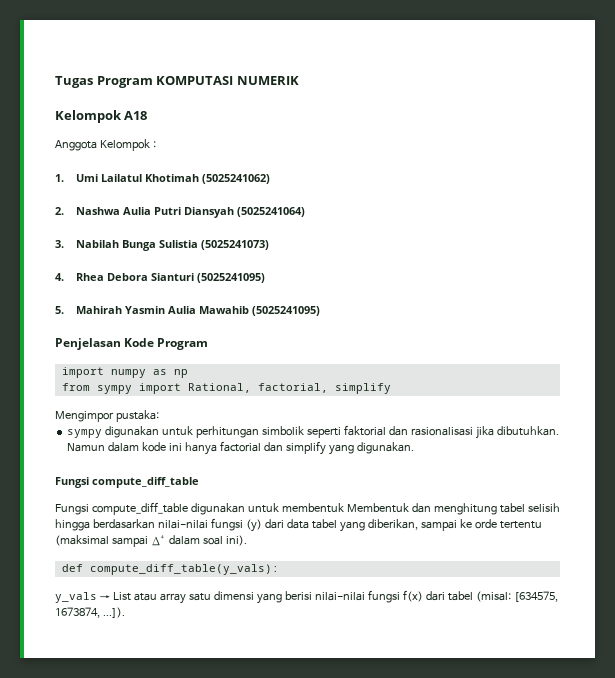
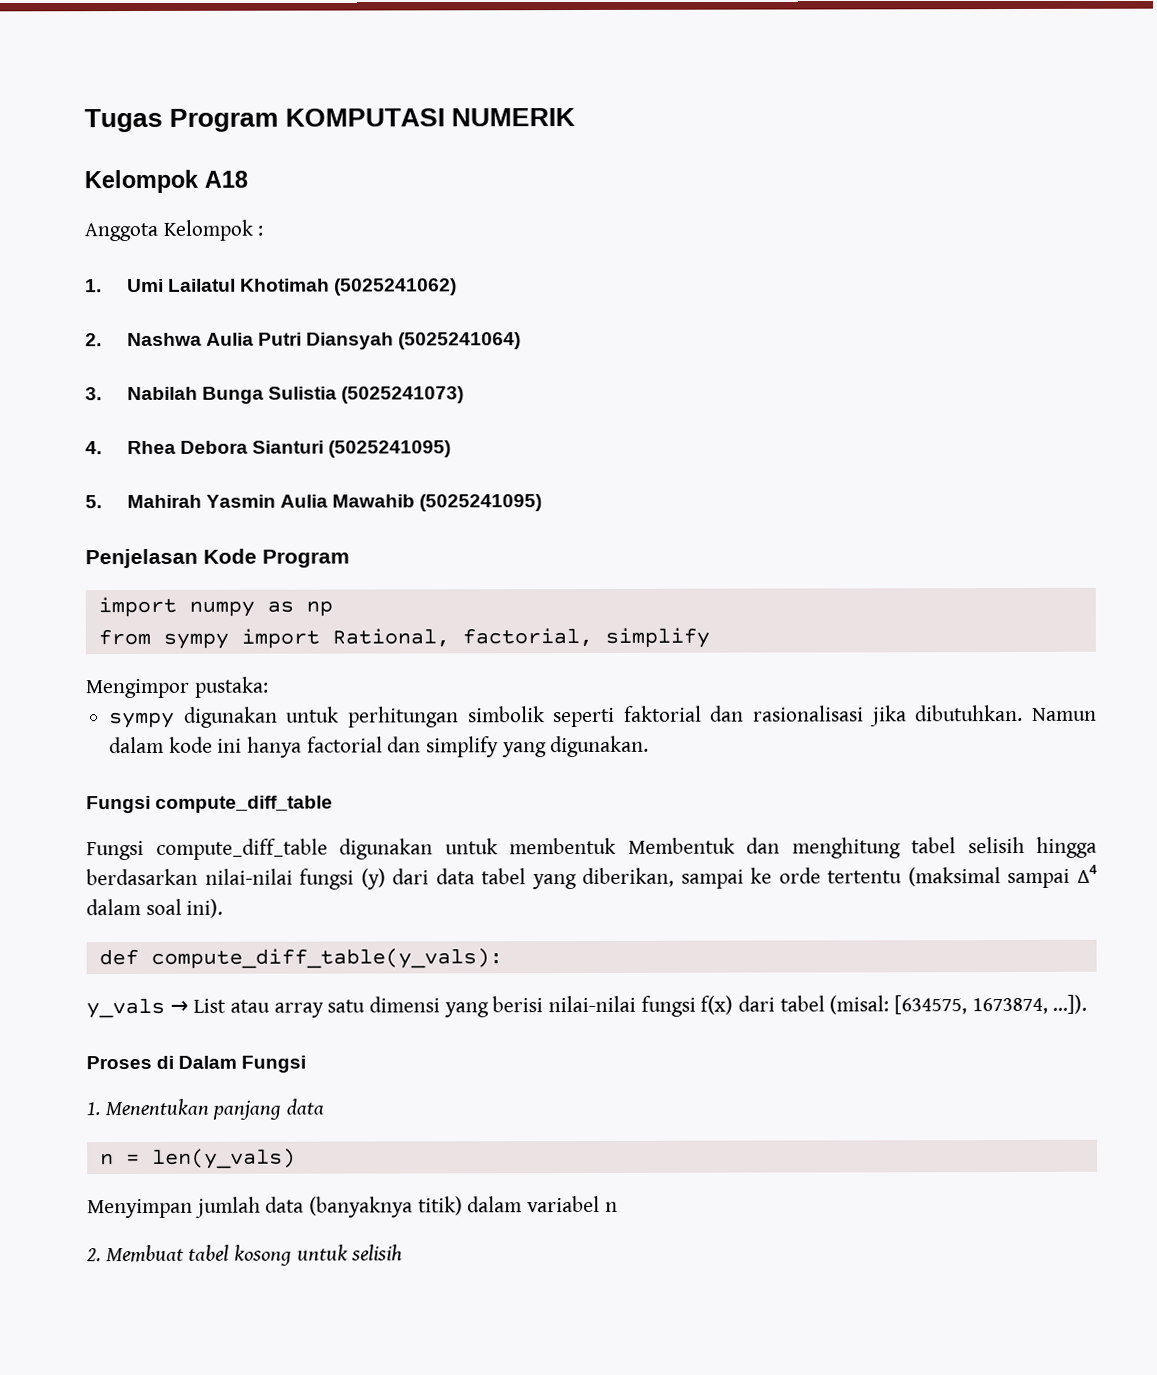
(125, 612) none -> [86,1055,307,1073] [86,1098,325,1120] [99,1148,296,1169] [87,1195,618,1219] [86,1244,404,1266] // Proses di Dalam Fungsi // 1. Menentukan panjang data // n = len(y_vals) // Menyimpan jumlah data (banyaknya titik) dalam variabel n // 2. Membuat tabel kosong untuk selisih

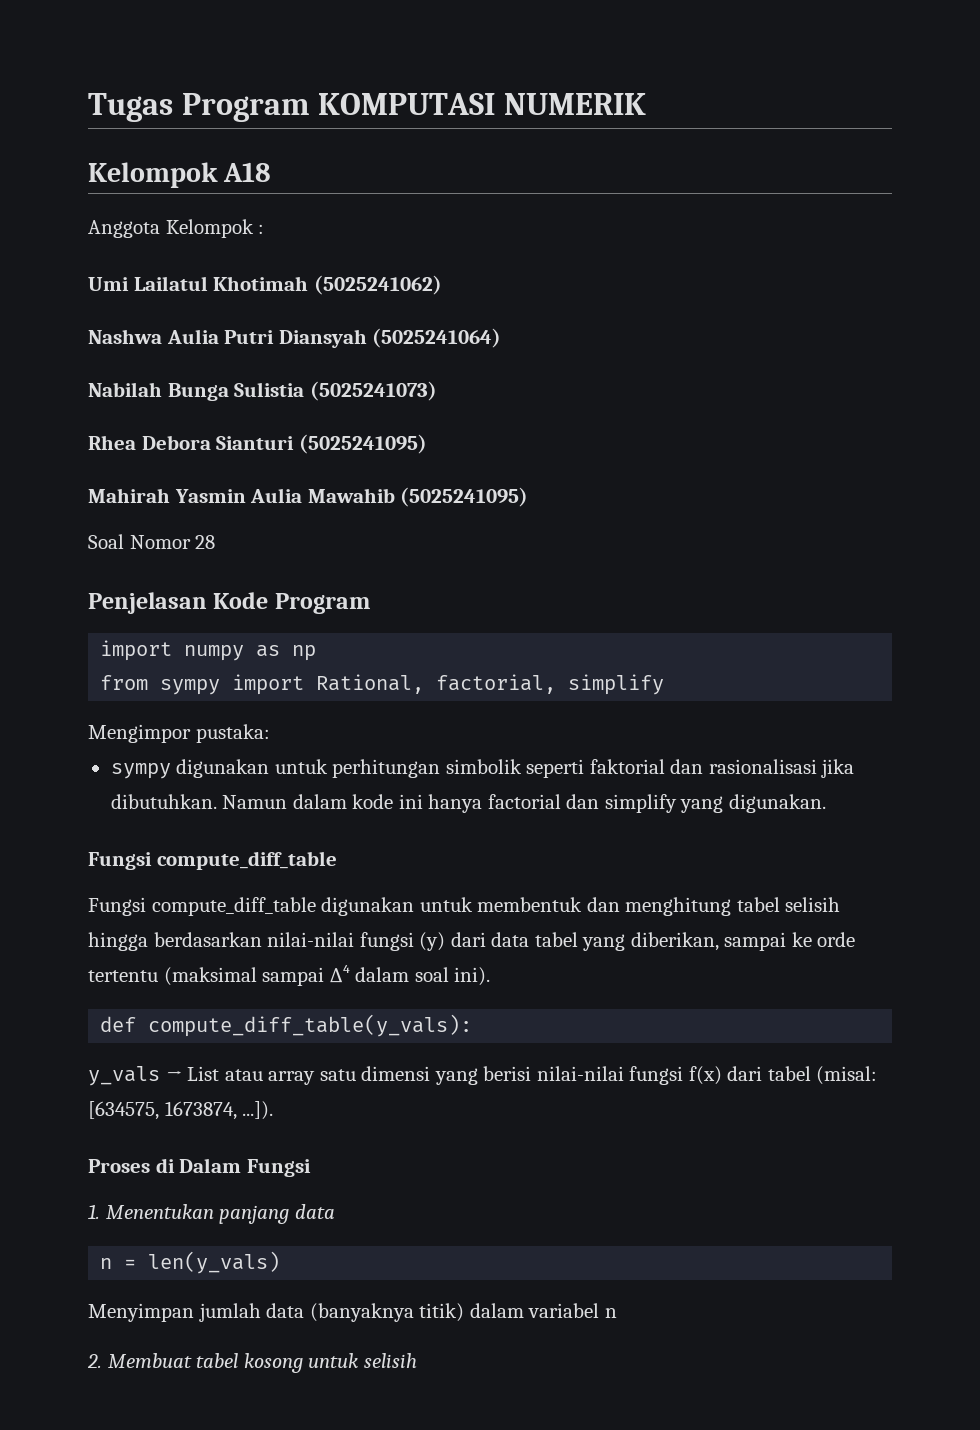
[85,279,102,293] 1. -> (265, 229) none
[85,333,102,347] 2. -> (442, 285) none
[85,387,102,401] 3. -> (502, 338) none
[85,441,102,455] 4. -> (437, 391) none
[85,495,102,509] 5. -> (427, 444) none
(543, 503) none -> [88,534,216,549] // Soal Nomor 28
[627,837,735,854] Membentuk -> (583, 904) none

